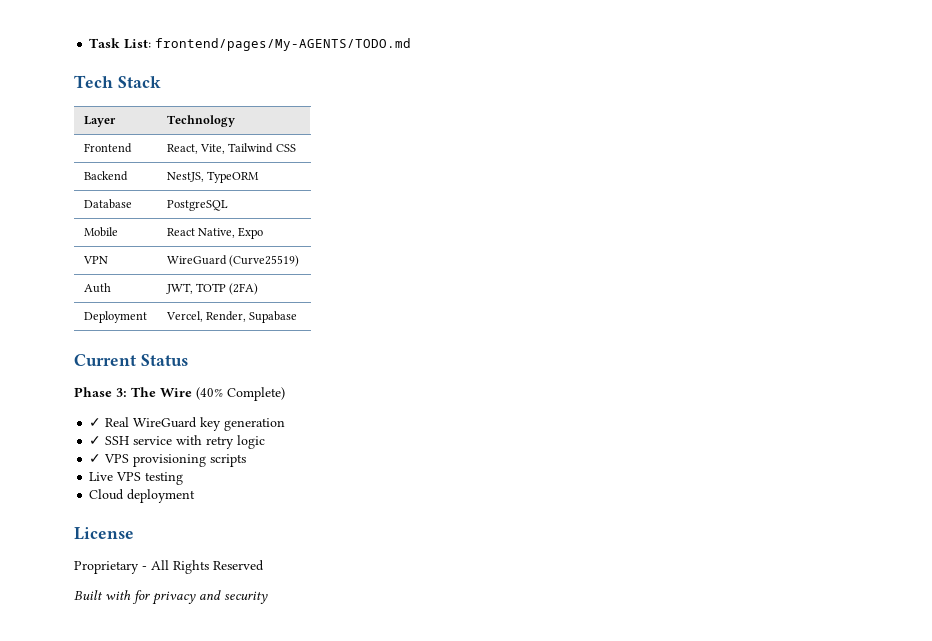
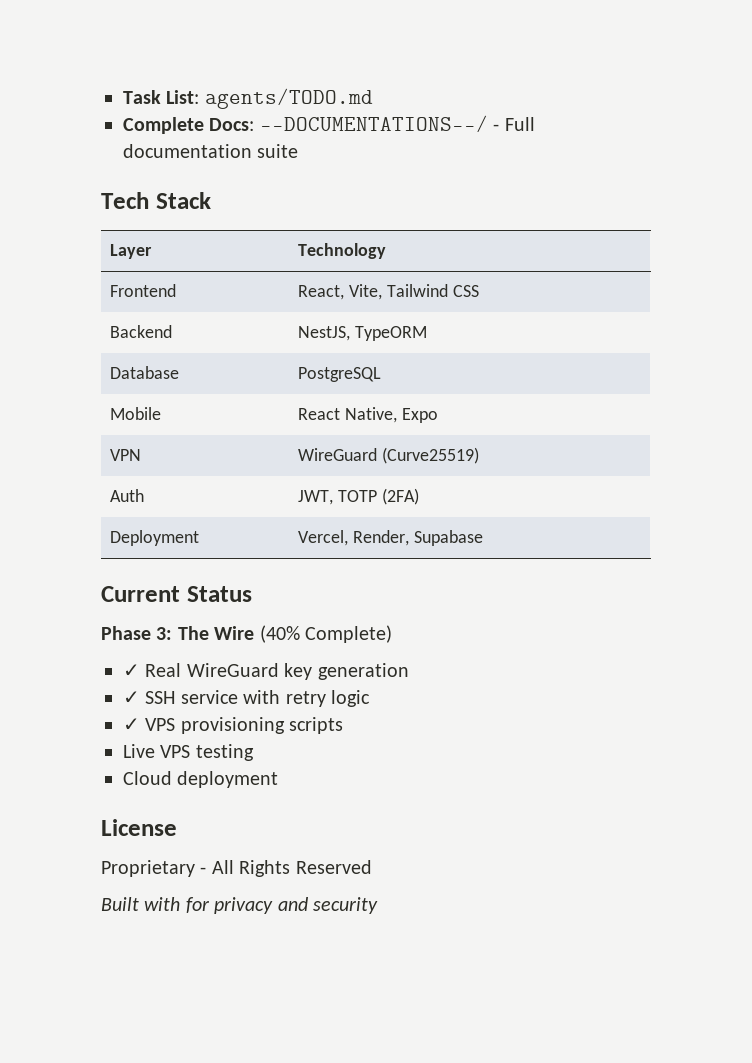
[155,38,412,51] frontend/pages/My-AGENTS/TODO.md -> [204,88,373,109] [123,115,535,134] [123,144,299,158] agents/TODO.md // Complete Docs: --DOCUMENTATIONS--/ - Full documentation suite

